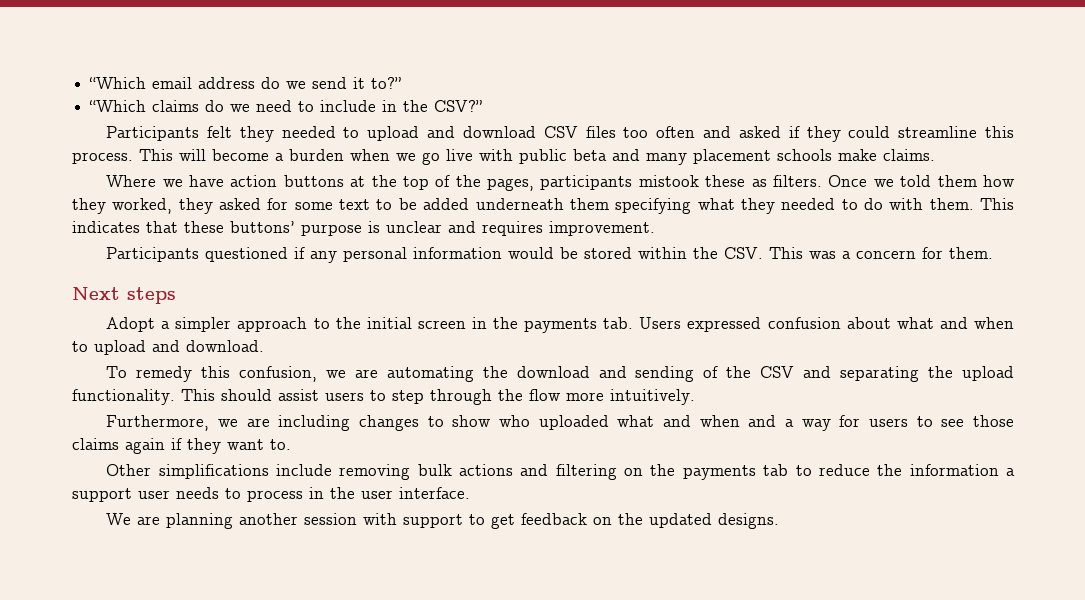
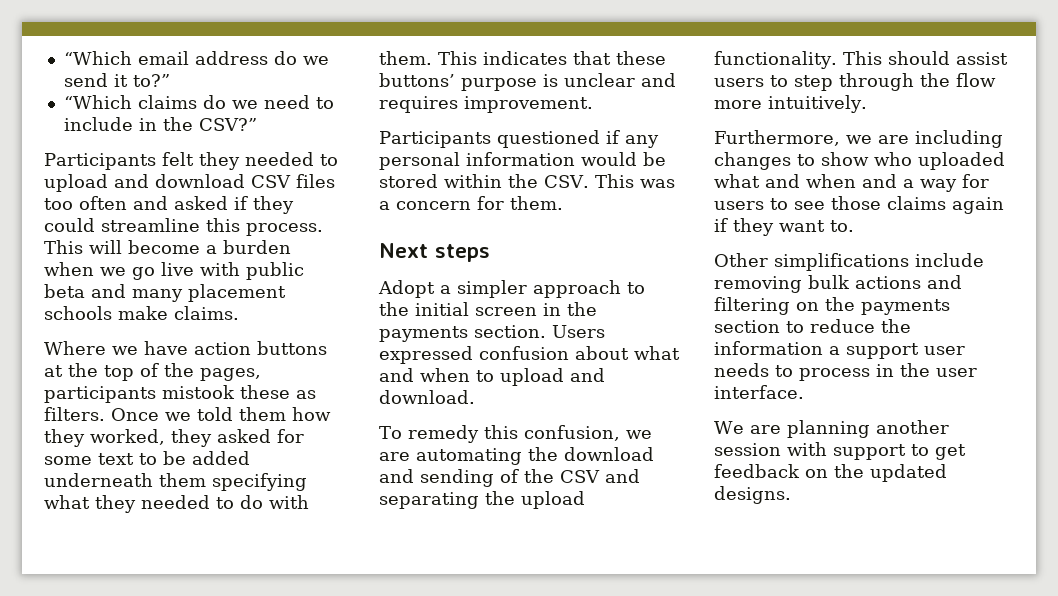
[603,317,634,329] tab. -> [474,325,546,338] section.
[763,464,789,476] tab -> [714,320,780,333] section

